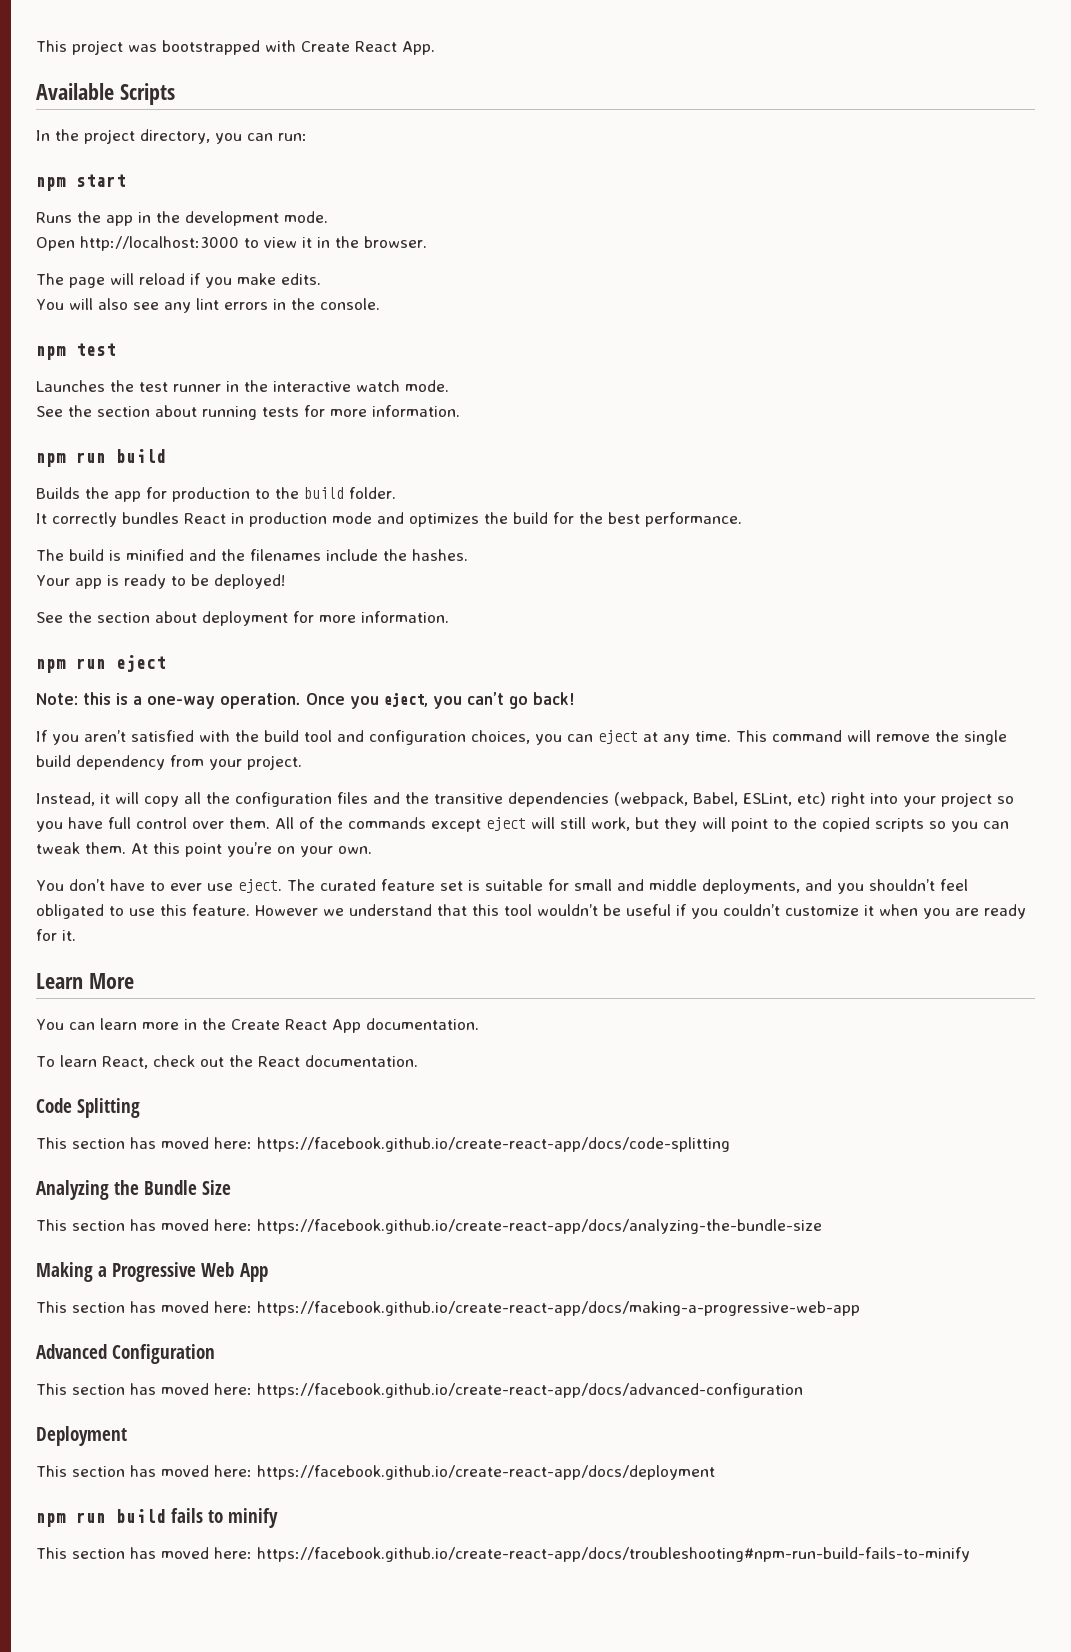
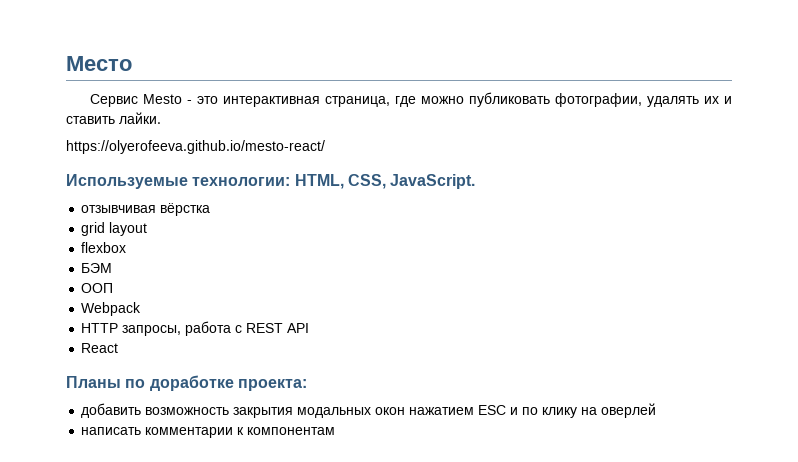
[36,40,435,55] [36,83,175,105] [36,129,307,144] [36,174,126,191] [36,211,328,226] [36,236,427,251] [36,273,321,288] [36,298,380,313] [36,343,116,360] [36,380,449,392] [36,405,460,420] [36,449,166,467] [36,487,396,502] [36,512,742,527] [36,549,468,561] [36,574,285,589] [36,611,449,626] [36,655,166,673] [36,692,575,709] [36,730,1007,745] [36,755,302,770] [36,792,1014,807] [36,817,1009,832] [36,842,372,857] [36,879,968,894] [36,904,1026,919] [36,929,76,941] [36,973,134,989] [36,1018,479,1033] [36,1055,418,1069] [36,1098,141,1118] [36,1137,730,1152] [36,1180,232,1200] [36,1219,822,1234] [36,1262,268,1282] [36,1301,860,1316] [36,1344,216,1364] [36,1383,803,1398] [36,1426,127,1446] [36,1465,715,1480] [36,1508,279,1528] [36,1547,970,1562] This project was bootstrapped with Create React App. // Available Scripts // In the project directory, you can run: // npm start // Runs the app in the development mode. // Open http://localhost:3000 to view it in the browser. // The page will reload if you make edits. // You will also see any lint errors in the console. // npm test // Launches the test runner in the interactive watch mode. // See the section about running tests for more information. // npm run build // Builds the app for production to the build folder. // It correctly bundles React in production mode and optimizes the build for the best performance. // The build is minified and the filenames include the hashes. // Your app is ready to be deployed! // See the section about deployment for more information. // npm run eject // Note: this is a one-way operation. Once you eject, you can’t go back! // If you aren’t satisfied with the build tool and configuration choices, you can eject at any time. This command will remove the single build dependency from your project. // Instead, it will copy all the configuration files and the transitive dependencies (webpack, Babel, ESLint, etc) right into your project so you have full control over them. All of the commands except eject will still work, but they will point to the copied scripts so you can tweak them. At this point you’re on your own. // You don’t have to ever use eject. The curated feature set is suitable for small and middle deployments, and you shouldn’t feel obligated to use this feature. However we understand that this tool wouldn’t be useful if you couldn’t customize it when you are ready for it. // Learn More // You can learn more in the Create React App documentation. // To learn React, check out the React documentation. // Code Splitting // This section has moved here: https://facebook.github.io/create-react-app/docs/code-splitting // Analyzing the Bundle Size // This section has moved here: https://facebook.github.io/create-react-app/docs/analyzing-the-bundle-size // Making a Progressive Web App // This section has moved here: https://facebook.github.io/create-react-app/docs/making-a-progressive-web-app // Advanced Configuration // This section has moved here: https://facebook.github.io/create-react-app/docs/advanced-configuration // Deployment // This section has moved here: https://facebook.github.io/create-react-app/docs/deployment // npm run build fails to minify // This section has moved here: https://facebook.github.io/create-react-app/docs/troubleshooting#npm-run-build-fails-to-minify -> [66,56,132,71] [90,92,732,107] [66,112,161,124] [66,140,325,154] [66,174,476,189] [81,203,211,216] [81,222,148,236] [81,242,127,253] [81,263,113,273] [81,283,114,293] [81,302,142,316] [81,321,310,336] [81,343,119,353] [66,375,307,391] [81,403,657,418] [81,427,336,438] Место // Сервис Mesto - это интерактивная страница, где можно публиковать фотографии, удалять их и ставить лайки. // https://olyerofeeva.github.io/mesto-react/ // Используемые технологии: HTML, CSS, JavaScript. // отзывчивая вёрстка // grid layout // flexbox // БЭМ // ООП // Webpack // HTTP запросы, работа с REST API // React // Планы по доработке проекта: // добавить возможность закрытия модальных окон нажатием ESC и по клику на оверлей // написать комментарии к компонентам

